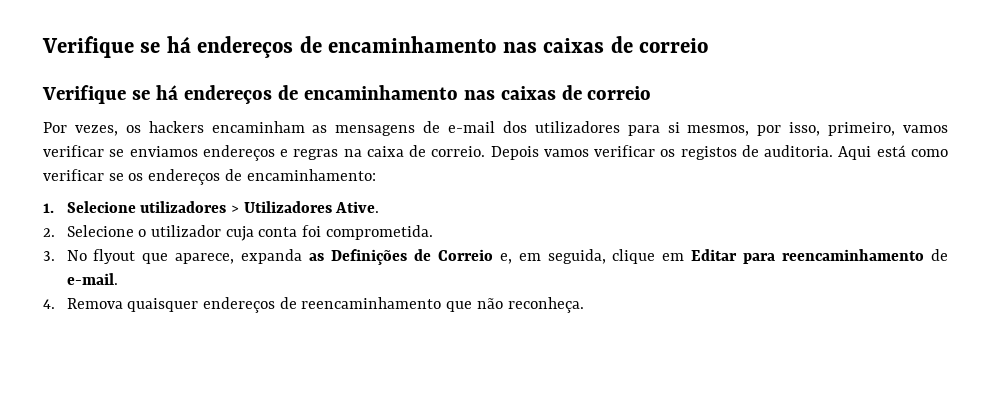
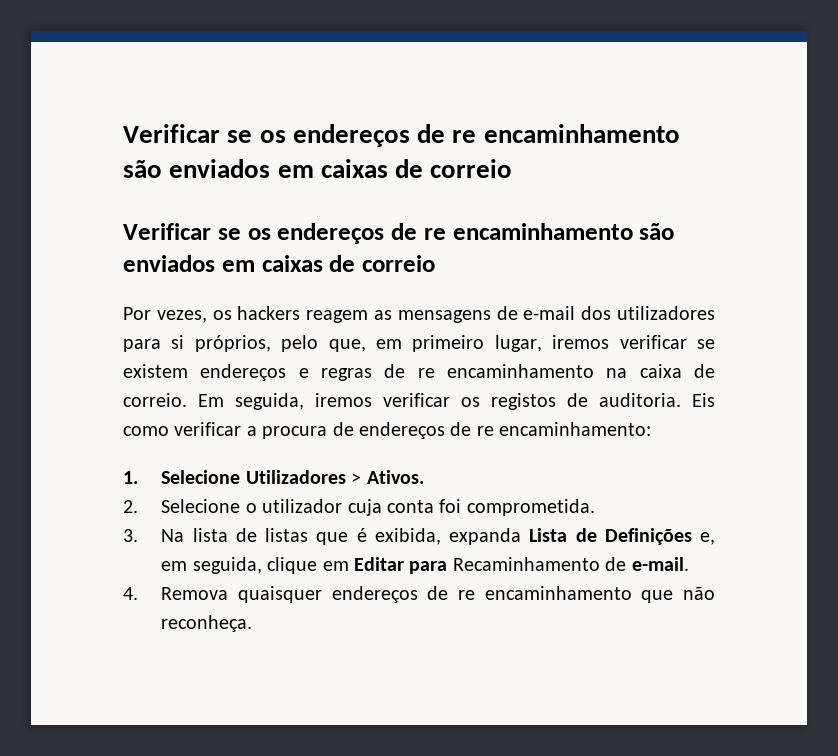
[42,36,709,58] [42,85,495,104] Verifique se há endereços de encaminhamento nas caixas de correio // Verifique se há endereços de encaminhamento nas -> [123,124,680,147] [123,159,513,178] [123,223,675,244] [123,255,255,272] Verificar se os endereços de re encaminhamento são enviados em caixas de correio // Verificar se os endereços de re encaminhamento são enviados em
[211,121,305,133] encaminham -> [306,310,369,323] reagem
[687,122,948,136] [43,145,198,157] mesmos, por isso, primeiro, vamos verificar se enviamos -> [194,335,715,352] [123,364,188,378] próprios, pelo que, em primeiro lugar, iremos verificar se existem
(339, 154) none -> [384,364,594,378] de re encaminhamento
[490,146,589,160] Depois vamos -> [198,393,372,410] Em seguida, iremos
[838,145,949,160] [43,169,242,185] Aqui está como verificar se os endereços de -> [692,393,715,407] [123,422,494,439] Eis como verificar a procura de endereços de re
[140,201,380,213] utilizadores > Utilizadores Ative. -> [245,470,424,484] Utilizadores > Ativos.
[66,249,493,265] No flyout que aparece, expanda as Definições de Correio -> [161,528,692,545] Na lista de listas que é exibida, expanda Lista de Definições
[782,249,925,261] reencaminhamento -> [452,557,600,571] Recaminhamento
[301,297,442,309] reencaminhamento -> [457,586,632,600] re encaminhamento

